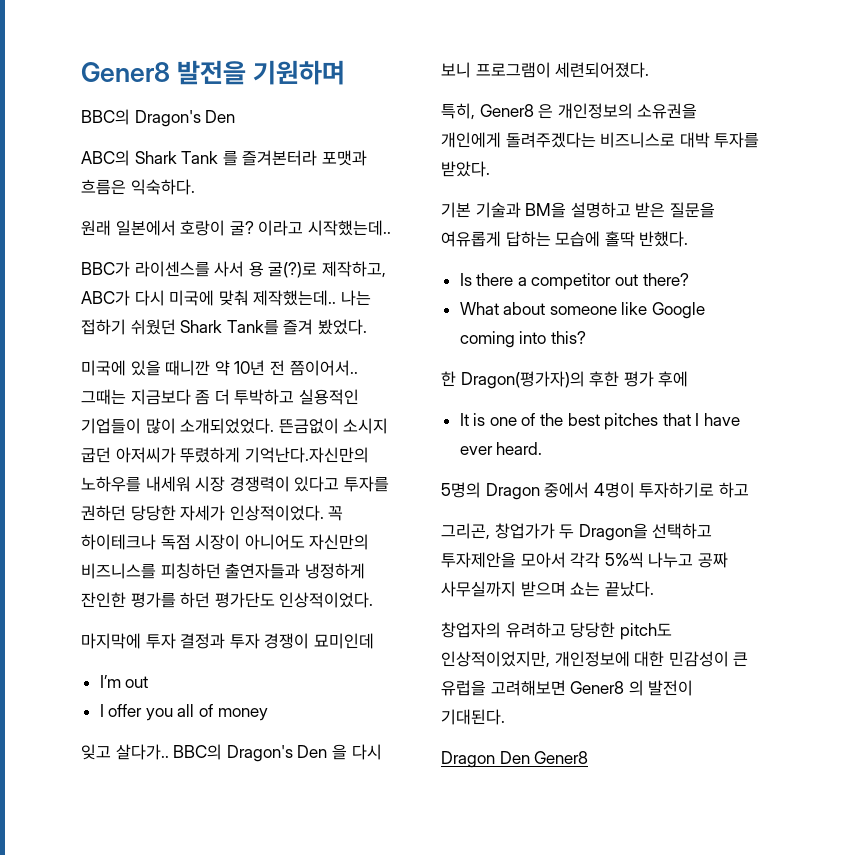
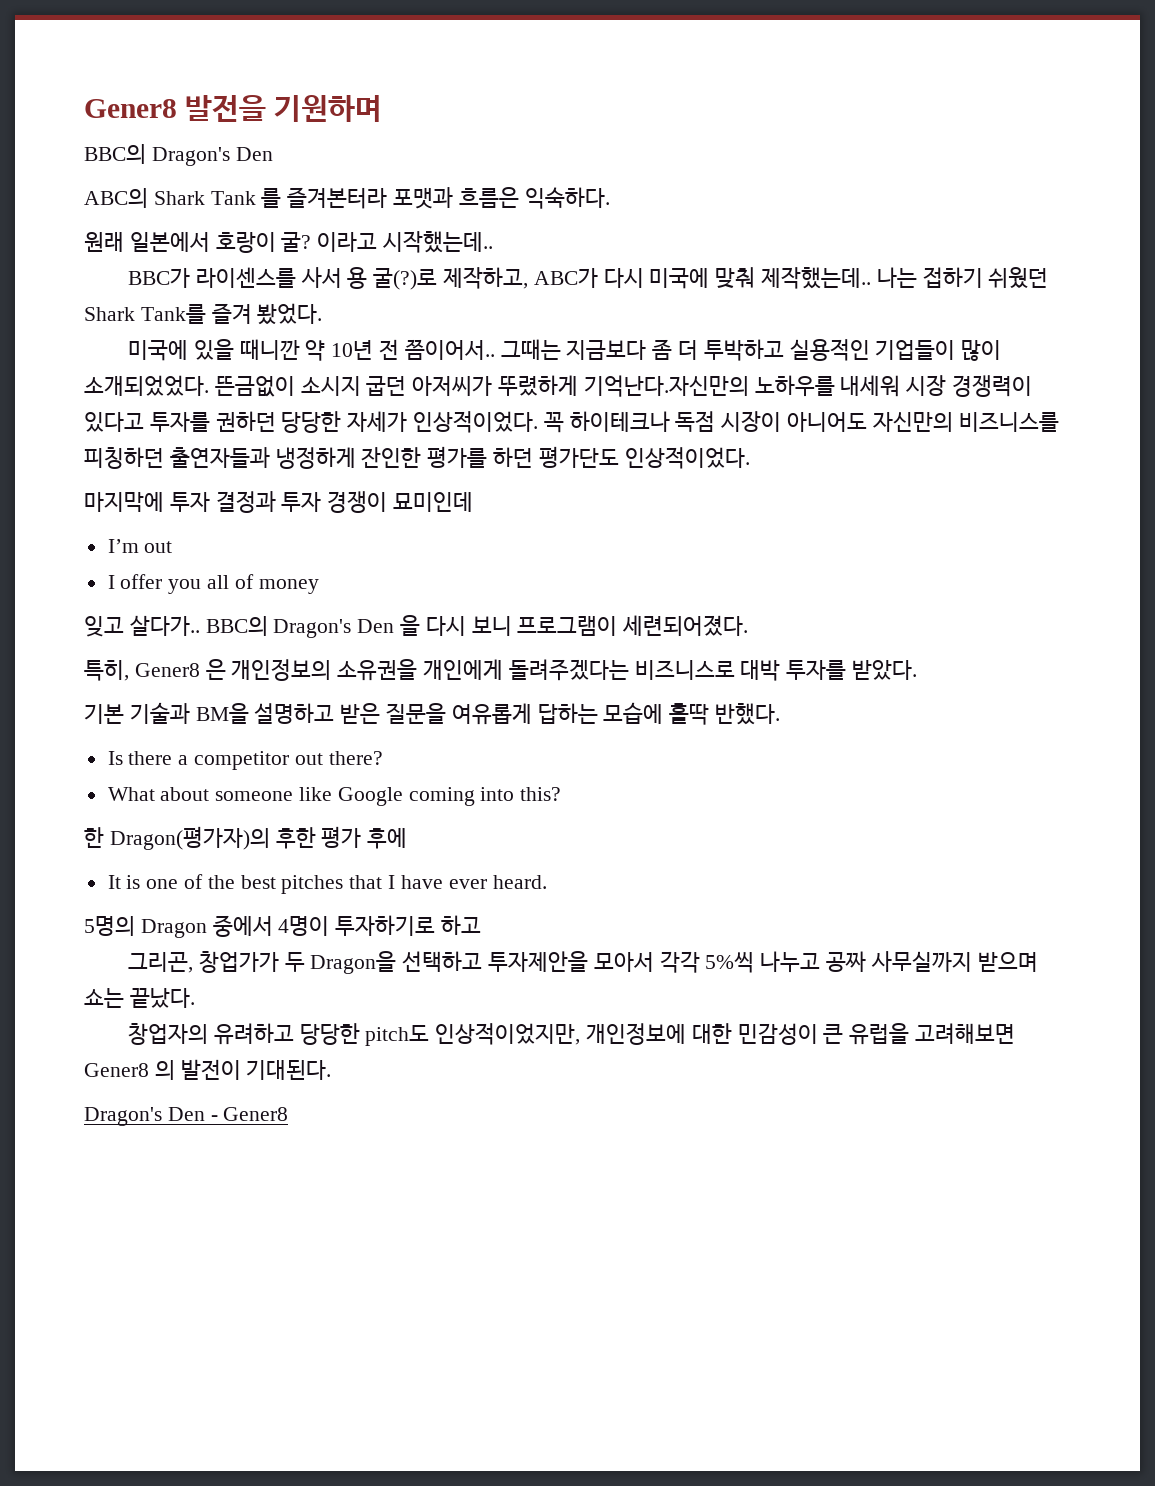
[441,751,530,768] Dragon Den -> [84,1107,218,1126] Dragon's Den -

